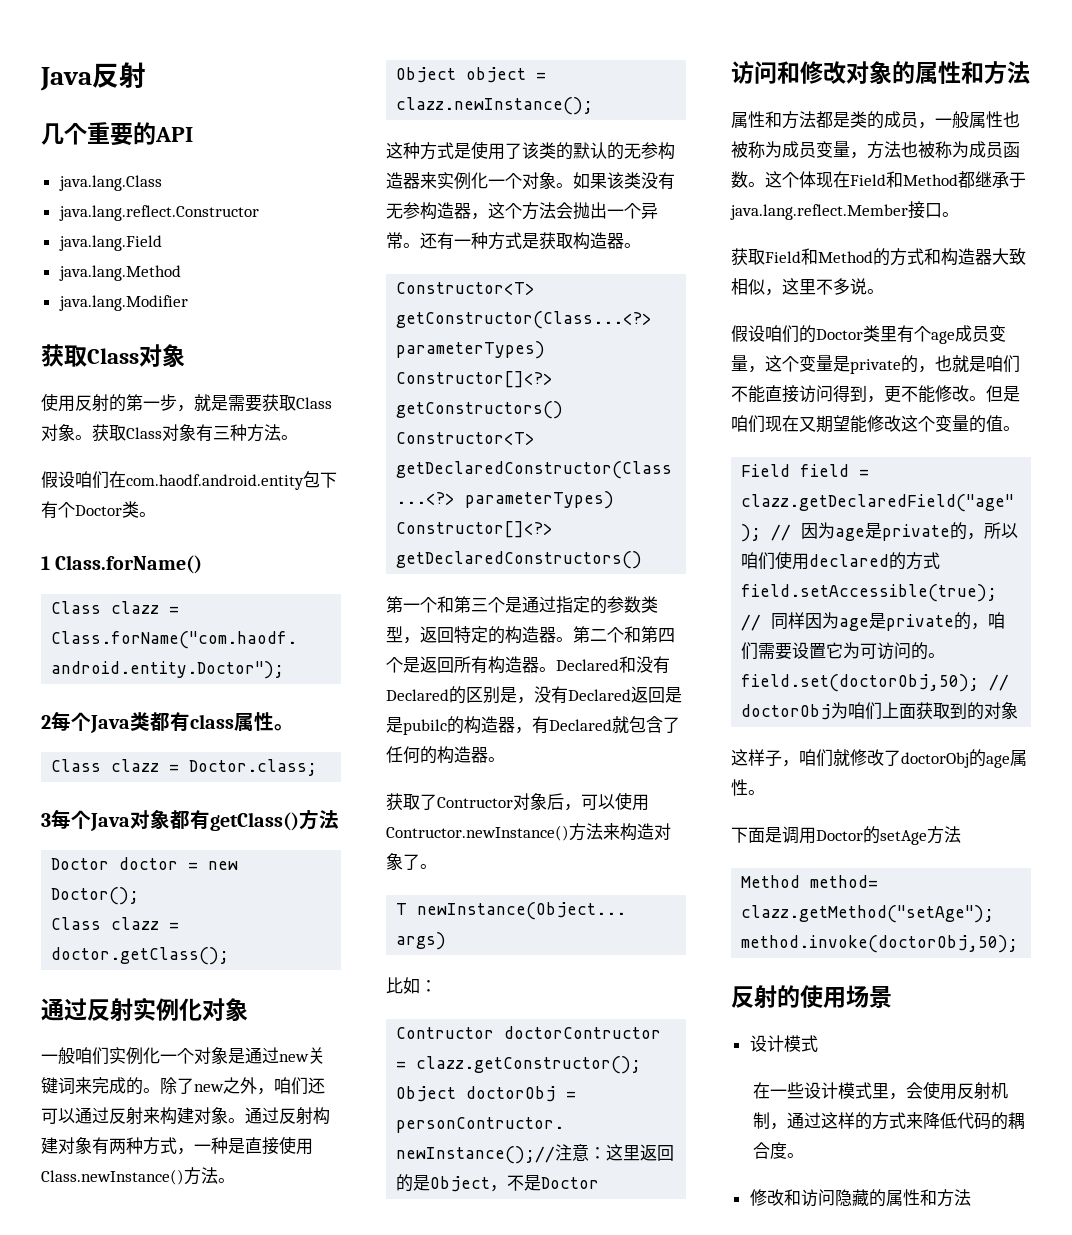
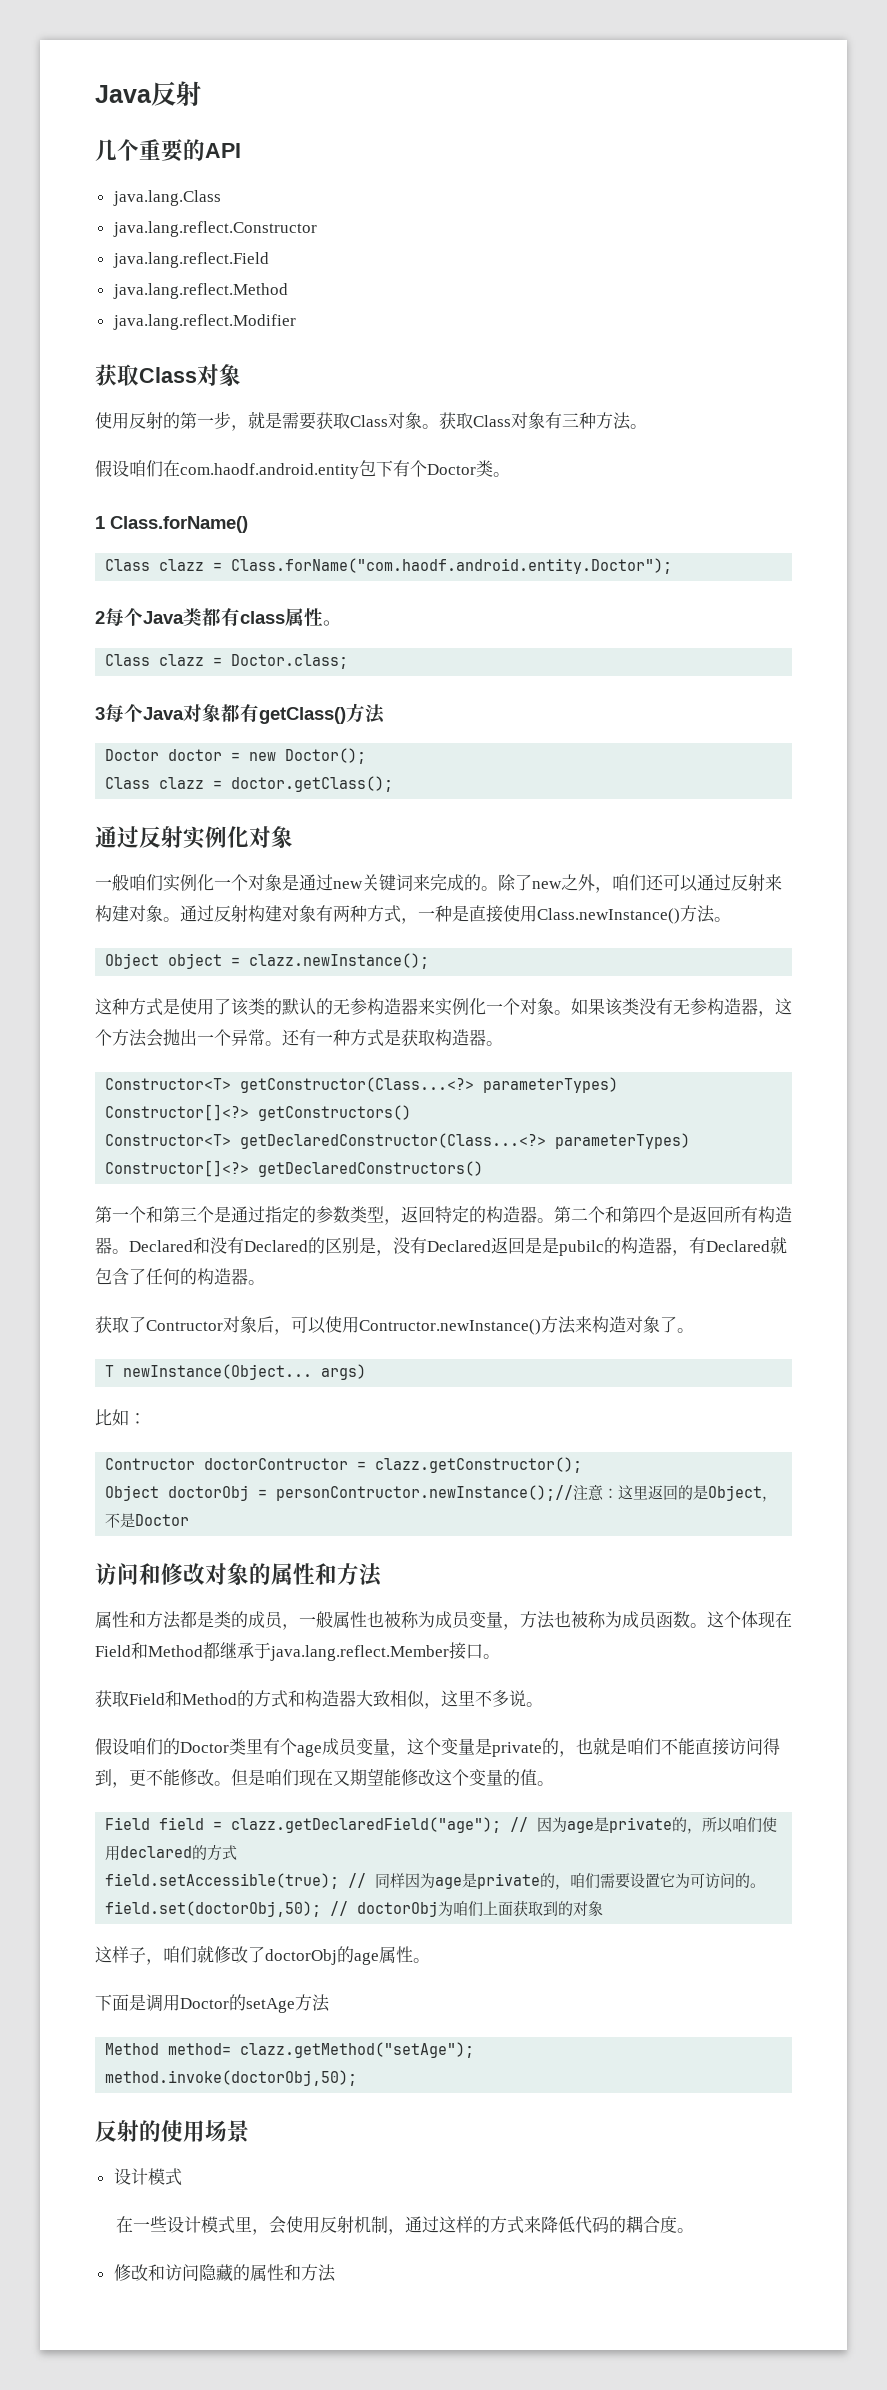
[58,235,162,251] [58,265,181,281] [58,295,188,311] java.lang.Field // java.lang.Method // java.lang.Modifier -> [112,252,269,268] [112,283,288,299] [112,314,296,330] java.lang.reflect.Field // java.lang.reflect.Method // java.lang.reflect.Modifier

